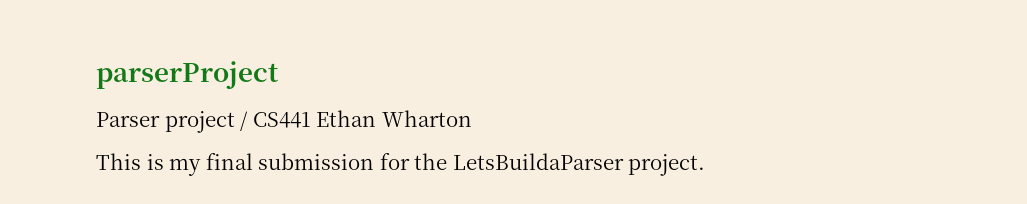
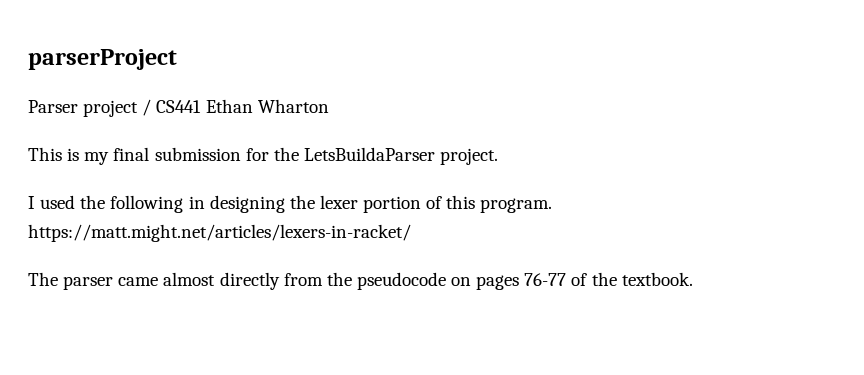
(706, 165) none -> [28,195,553,213] [28,224,411,242] [28,272,693,290] // I used the following in designing the lexer portion of this program. https://matt.might.net/articles/lexers-in-racket/ // The parser came almost directly from the pseudocode on pages 76-77 of the textbook.

